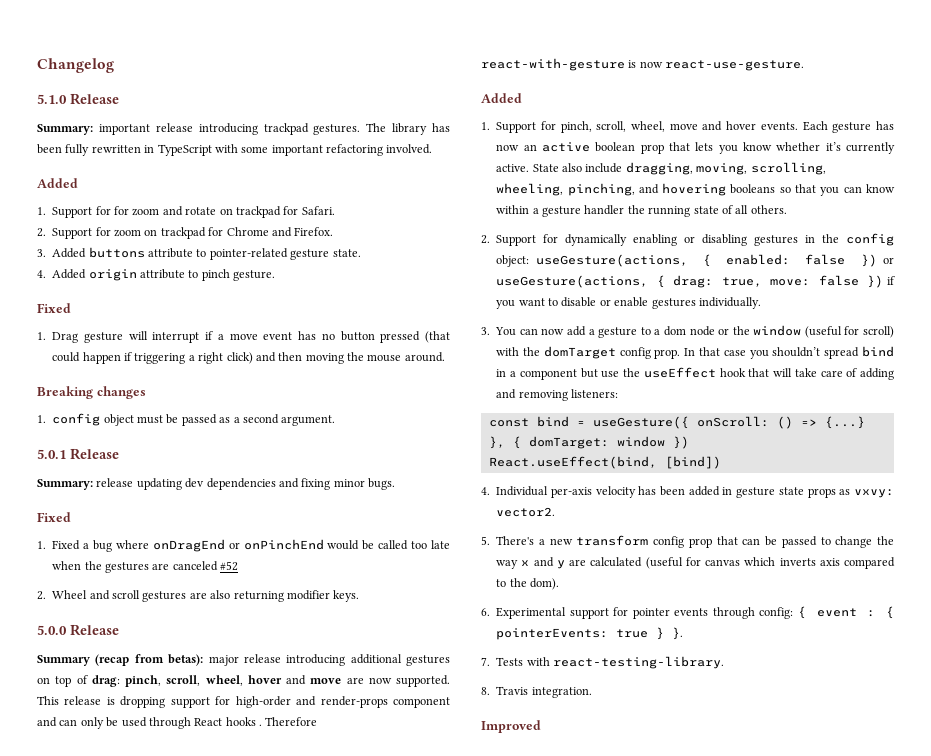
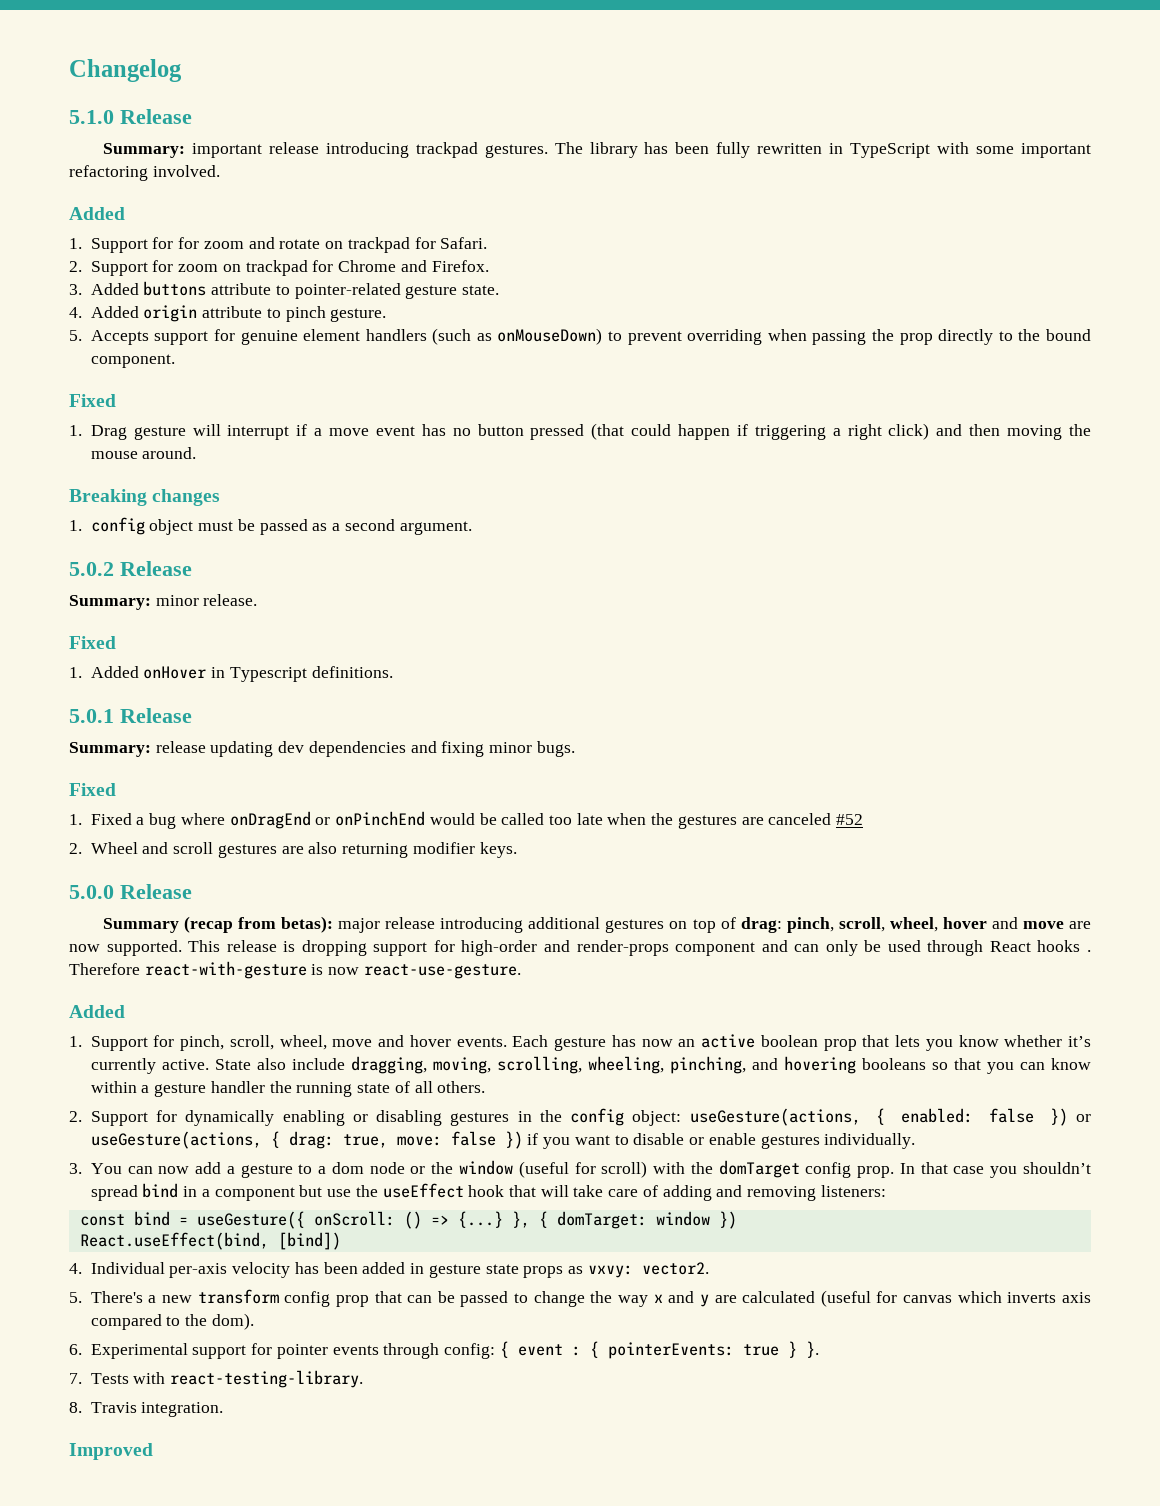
(276, 275) none -> [69,328,1092,345] [90,354,175,368] // 5. Accepts support for genuine element handlers (such as onMouseDown) to prevent overriding when passing the prop directly to the bound component.
(336, 420) none -> [69,561,192,576] [69,594,258,610] [69,636,116,649] [69,666,393,682] // 5.0.2 Release // Summary: minor release. // Fixed // 1. Added onHover in Typescript definitions.

